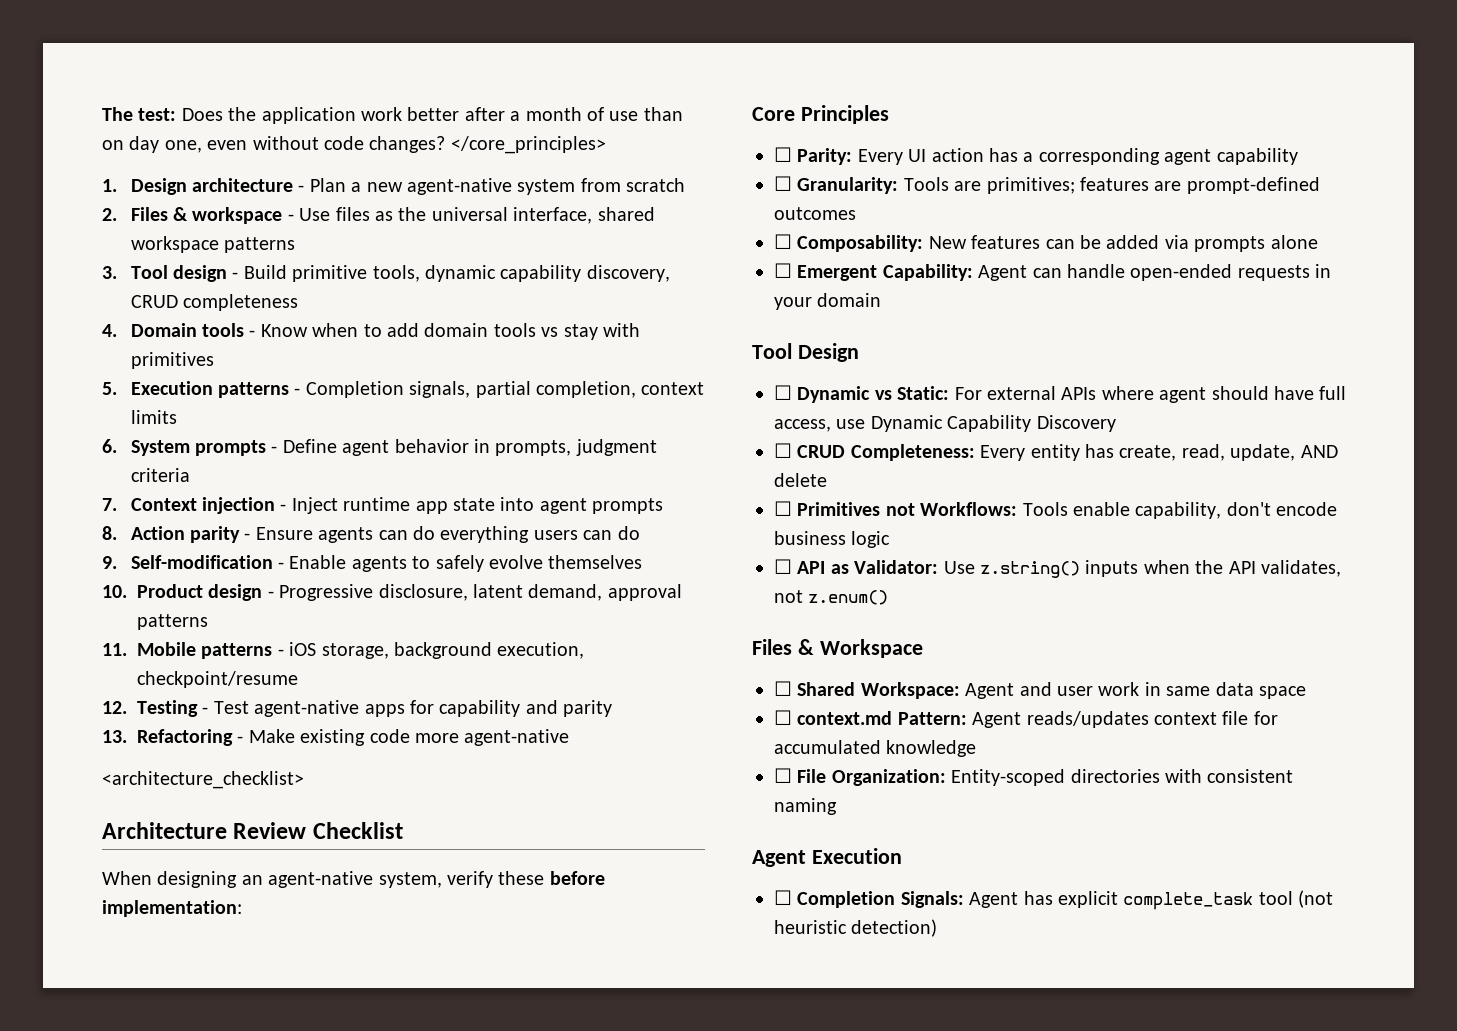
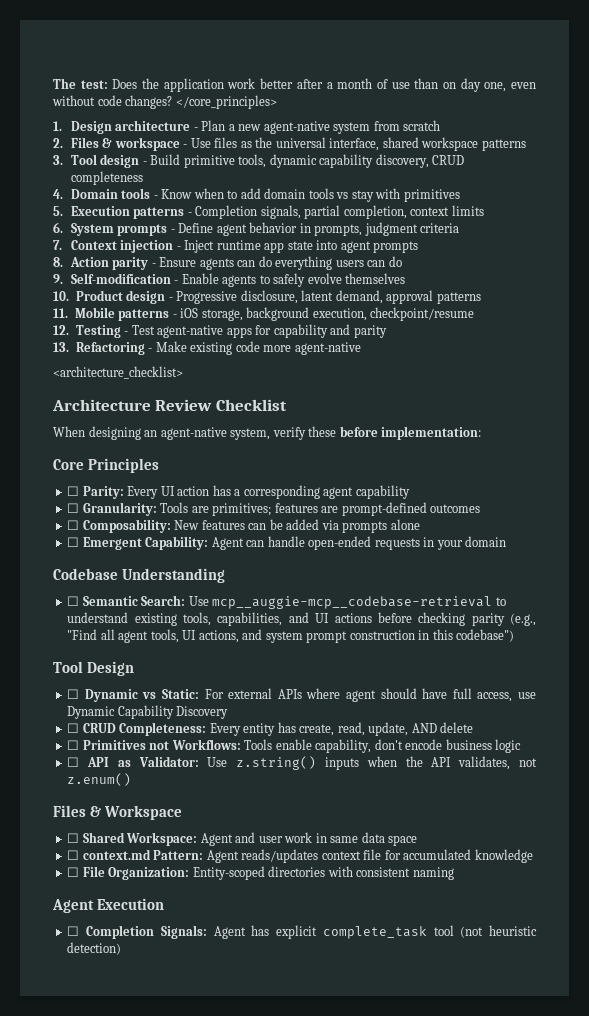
(882, 300) none -> [53,568,225,583] [67,595,506,609] [67,612,536,626] [67,629,515,643] // Codebase Understanding // ☐ Semantic Search: Use mcp__auggie-mcp__codebase-retrieval to understand existing tools, capabilities, and UI actions before checking parity (e.g., "Find all agent tools, UI actions, and system prompt construction in this codebase")

